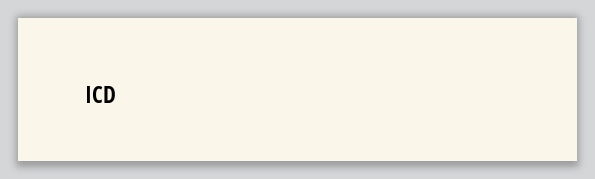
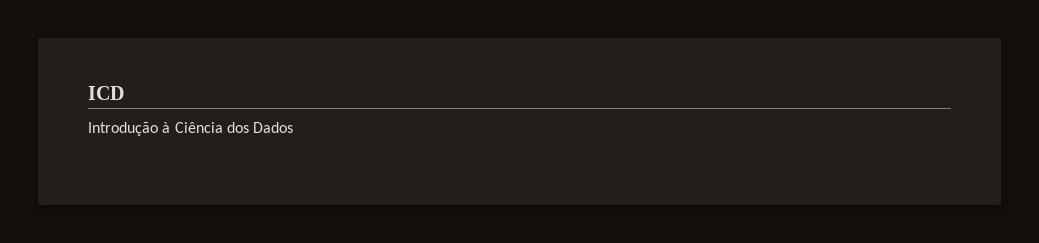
(116, 94) none -> [88,122,294,136] // Introdução à Ciência dos Dados

